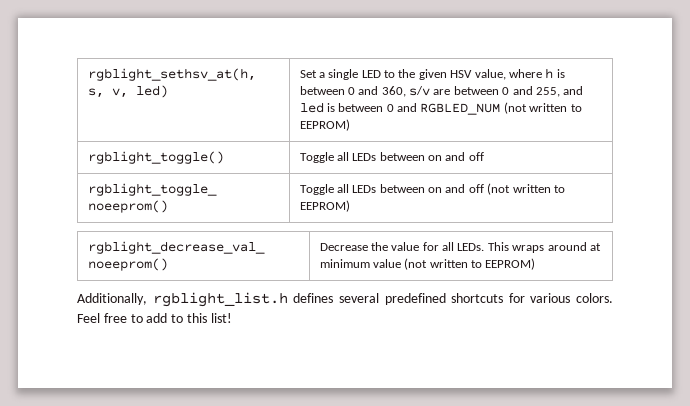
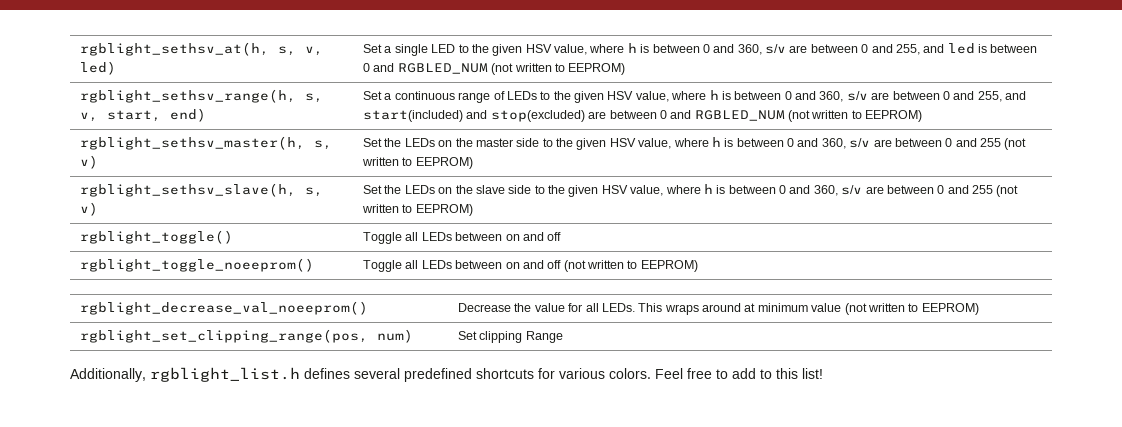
(350, 125) none -> [80,89,324,103] [80,108,207,122] [363,90,1027,103] [363,110,923,122] [80,136,333,150] [80,155,99,169] [363,137,1027,150] [362,157,473,169] [80,183,324,197] [80,202,99,216] [363,184,1019,197] [362,204,473,216] // rgblight_sethsv_range(h, s, v, start, end) | Set a continuous range of LEDs to the given HSV value, where h is between 0 and 360, s/v are between 0 and 255, and start(included) and stop(excluded) are between 0 and RGBLED_NUM (not written to EEPROM) // rgblight_sethsv_master(h, s, v) | Set the LEDs on the master side to the given HSV value, where h is between 0 and 360, s/v are between 0 and 255 (not written to EEPROM) // rgblight_sethsv_slave(h, s, v) | Set the LEDs on the slave side to the given HSV value, where h is between 0 and 360, s/v are between 0 and 255 (not written to EEPROM)
(536, 264) none -> [80,329,414,343] [458,331,563,343] // rgblight_set_clipping_range(pos, num) | Set clipping Range

